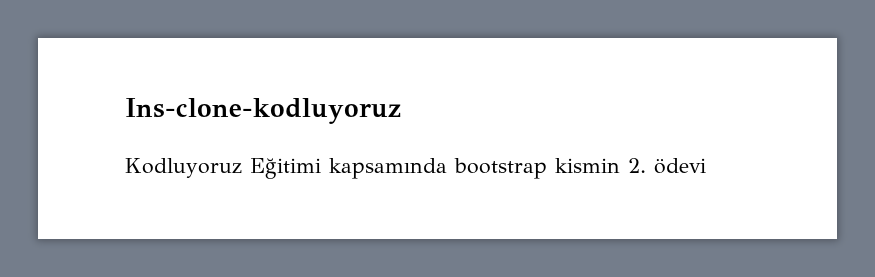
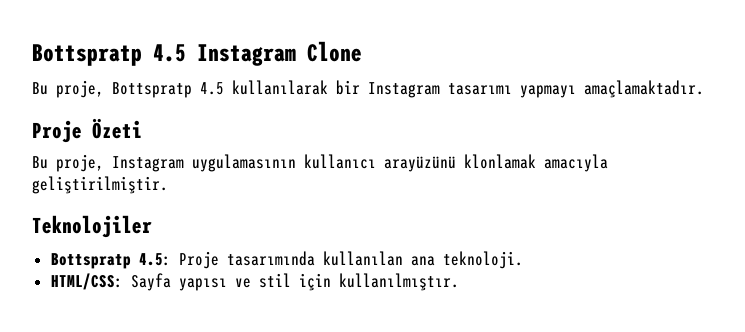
[125,98,401,124] [125,158,706,179] Ins-clone-kodluyoruz // Kodluyoruz Eğitimi kapsamında bootstrap kismin 2. ödevi -> [32,41,362,66] [32,80,704,98] [32,118,142,143] [32,154,608,172] [32,176,168,194] [32,215,152,238] [50,251,523,269] [50,273,459,291] Bottspratp 4.5 Instagram Clone // Bu proje, Bottspratp 4.5 kullanılarak bir Instagram tasarımı yapmayı amaçlamaktadır. // Proje Özeti // Bu proje, Instagram uygulamasının kullanıcı arayüzünü klonlamak amacıyla geliştirilmiştir. // Teknolojiler // Bottspratp 4.5: Proje tasarımında kullanılan ana teknoloji. // HTML/CSS: Sayfa yapısı ve stil için kullanılmıştır.

